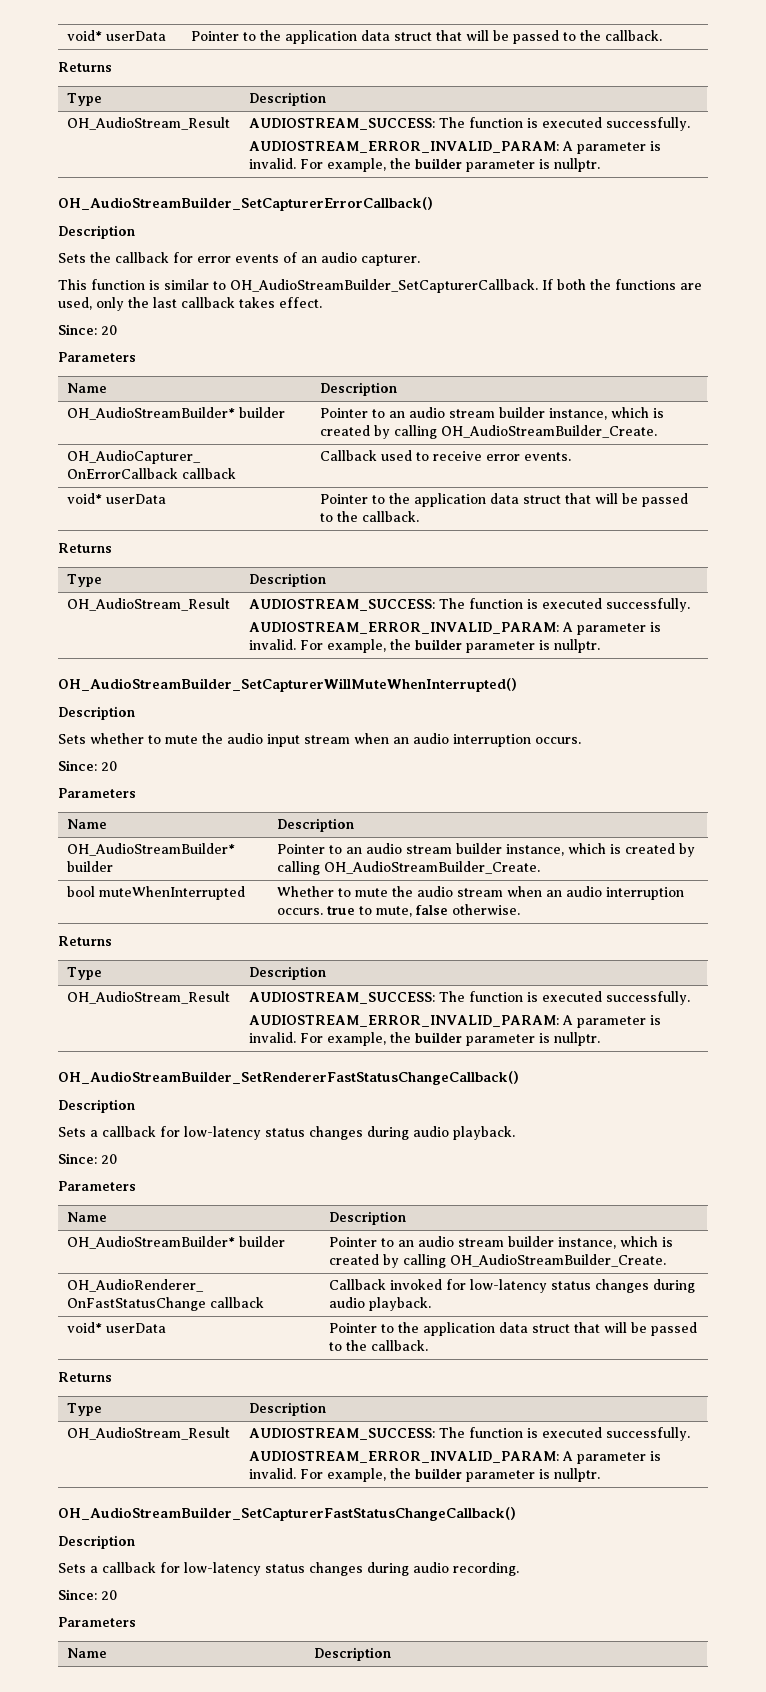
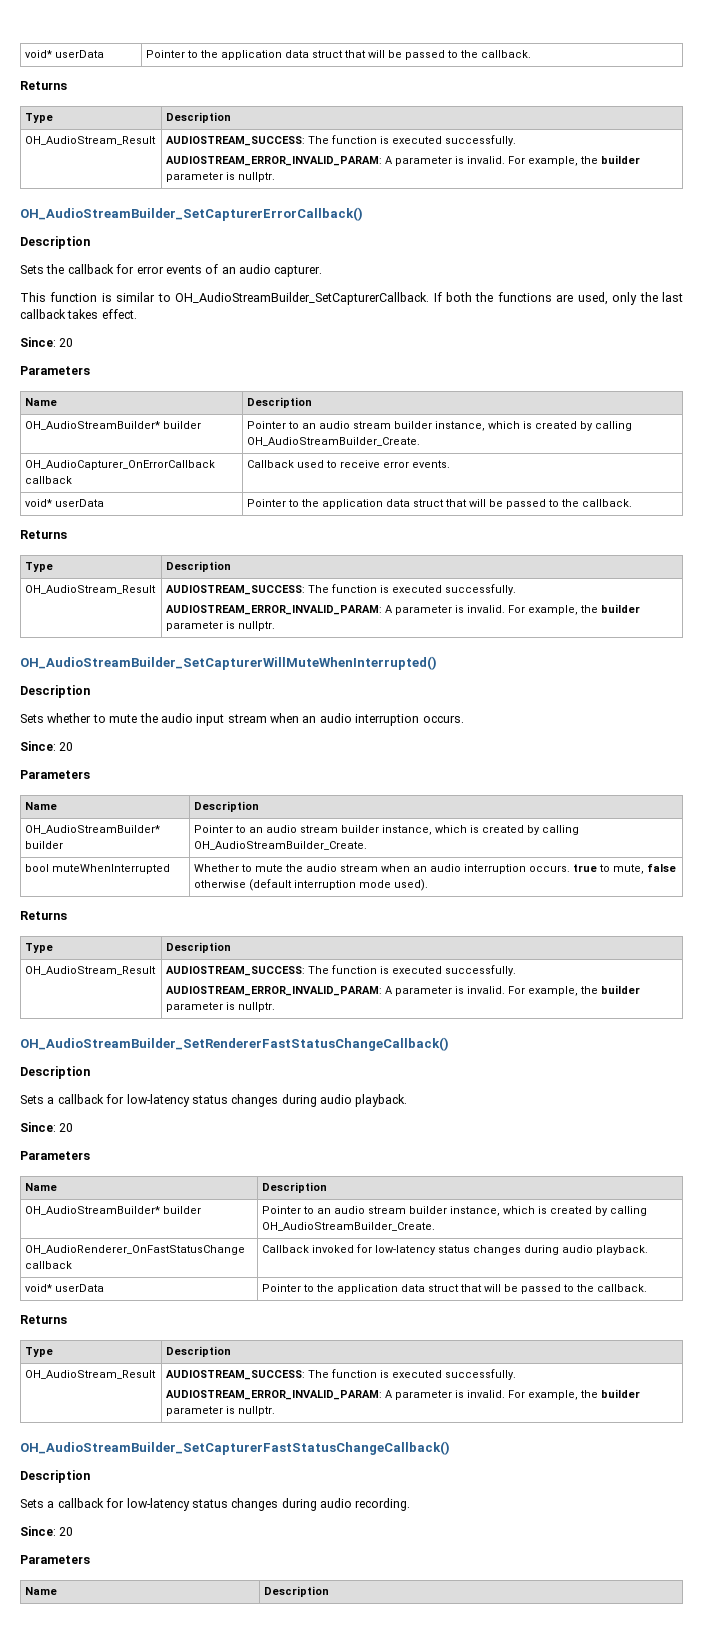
[452,904,521,915] otherwise. -> [194,879,429,891] otherwise (default interruption mode used).

